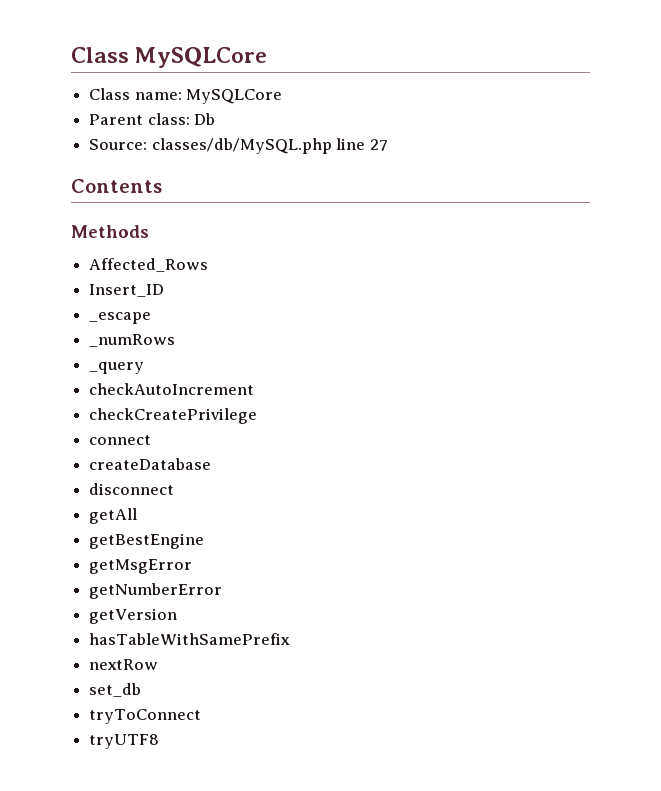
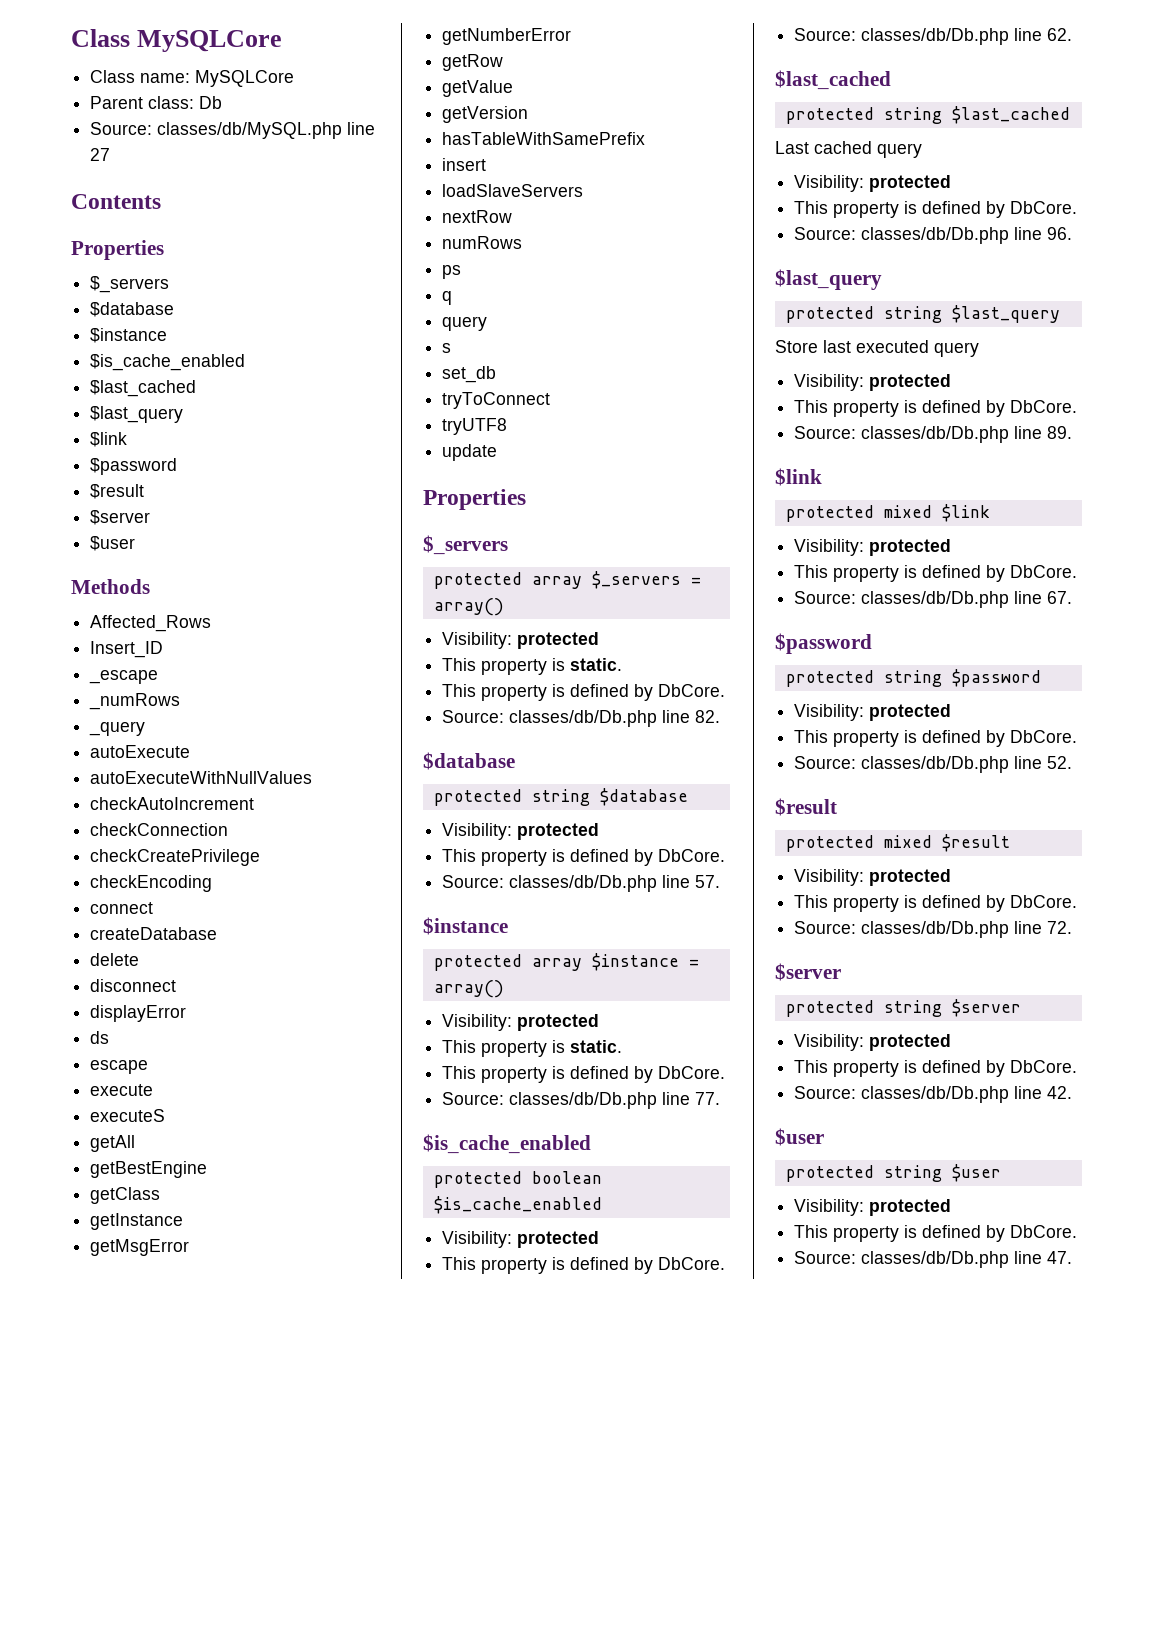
(162, 186) none -> [71,240,164,260] [90,276,170,293] [90,302,175,317] [90,328,168,343] [90,354,246,371] [90,380,197,397] [90,406,184,423] [90,432,128,447] [90,458,178,475] [90,484,145,499] [90,510,151,525] [90,536,136,551] // Properties // $_servers // $database // $instance // $is_cache_enabled // $last_cached // $last_query // $link // $password // $result // $server // $user
(145, 368) none -> [90,745,191,758] [90,771,313,784] // autoExecute // autoExecuteWithNullValues
(255, 389) none -> [90,823,229,836] // checkConnection
(258, 416) none -> [90,875,213,892] // checkEncoding
(212, 464) none -> [90,953,140,966] // delete
(175, 489) none -> [90,1005,187,1022] [90,1031,110,1044] [90,1060,149,1074] [90,1084,154,1096] [90,1109,166,1122] // displayError // ds // escape // execute // executeS
(205, 541) none -> [90,1187,161,1204] [90,1213,184,1230] // getClass // getInstance
(223, 591) none -> [442,54,504,71] [442,80,514,97] // getRow // getValue
(291, 639) none -> [442,158,487,171] [442,184,584,197] // insert // loadSlaveServers
[89,683,142,697] [89,709,202,724] [89,734,160,749] set_db // tryToConnect // tryUTF8 -> [442,236,523,249] [442,265,462,279] [442,291,453,305] [442,316,488,331] [442,343,452,353] [442,366,497,383] [442,392,551,409] [442,418,508,435] [442,444,498,461] [423,489,526,510] [423,535,508,555] [433,571,701,589] [433,598,504,616] [442,632,600,649] [442,658,623,675] [442,684,726,701] [442,710,721,727] [423,752,515,770] [433,788,688,806] [442,823,600,840] [442,849,726,866] [442,875,721,892] [423,917,508,935] [433,953,699,971] [433,980,504,998] [442,1014,600,1031] [442,1040,623,1057] [442,1066,726,1083] [442,1092,721,1109] [423,1134,591,1154] [433,1171,602,1188] [433,1196,602,1214] [442,1231,600,1248] [442,1257,726,1274] [794,28,1073,45] [775,70,891,90] [785,106,1070,124] [775,141,922,158] [794,175,952,192] [794,201,1078,218] [794,227,1073,244] [775,269,882,290] [785,305,1060,323] [775,340,979,357] [794,374,952,391] [794,400,1078,417] [794,426,1073,443] [775,468,822,486] [785,504,990,522] [794,539,952,556] [794,565,1078,582] [794,591,1073,608] [775,633,872,654] [785,669,1041,687] [794,704,952,721] [794,730,1078,747] [794,756,1073,773] [775,798,837,816] [785,834,1010,852] [794,869,952,886] [794,895,1078,912] [794,921,1073,938] [775,963,841,981] [785,999,1021,1017] [794,1034,952,1051] [794,1060,1078,1077] [794,1086,1073,1103] [775,1128,824,1146] [785,1164,1001,1182] [794,1199,952,1216] [794,1225,1078,1242] [794,1251,1073,1268] numRows // ps // q // query // s // set_db // tryToConnect // tryUTF8 // update // Properties // $_servers // protected array $_servers = array() // Visibility: protected // This property is static. // This property is defined by DbCore. // Source: classes/db/Db.php line 82. // $database // protected string $database // Visibility: protected // This property is defined by DbCore. // Source: classes/db/Db.php line 57. // $instance // protected array $instance = array() // Visibility: protected // This property is static. // This property is defined by DbCore. // Source: classes/db/Db.php line 77. // $is_cache_enabled // protected boolean $is_cache_enabled // Visibility: protected // This property is defined by DbCore. // Source: classes/db/Db.php line 62. // $last_cached // protected string $last_cached // Last cached query // Visibility: protected // This property is defined by DbCore. // Source: classes/db/Db.php line 96. // $last_query // protected string $last_query // Store last executed query // Visibility: protected // This property is defined by DbCore. // Source: classes/db/Db.php line 89. // $link // protected mixed $link // Visibility: protected // This property is defined by DbCore. // Source: classes/db/Db.php line 67. // $password // protected string $password // Visibility: protected // This property is defined by DbCore. // Source: classes/db/Db.php line 52. // $result // protected mixed $result // Visibility: protected // This property is defined by DbCore. // Source: classes/db/Db.php line 72. // $server // protected string $server // Visibility: protected // This property is defined by DbCore. // Source: classes/db/Db.php line 42. // $user // protected string $user // Visibility: protected // This property is defined by DbCore. // Source: classes/db/Db.php line 47.

